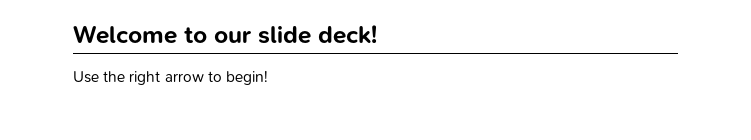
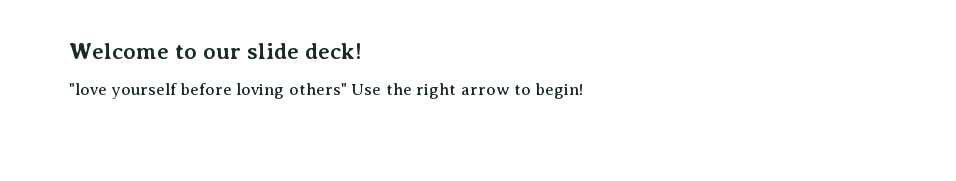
(377, 34) none -> [69,83,347,99] "love yourself before loving others"

